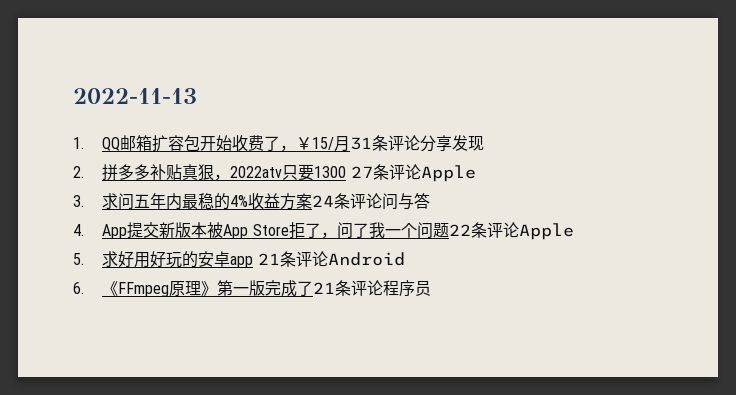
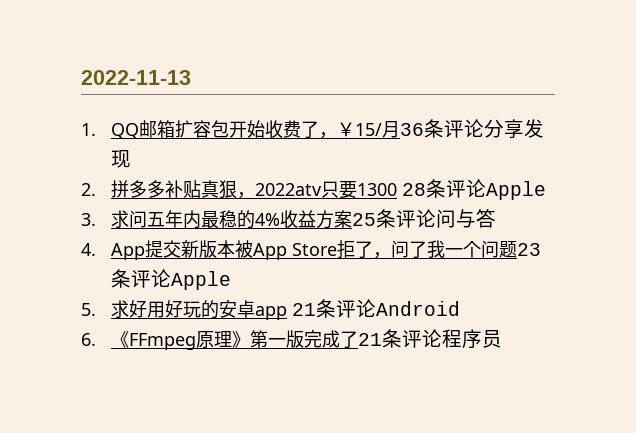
[350,137,373,150] 31 -> [399,123,424,136] 36
[350,166,373,178] 27 -> [401,183,426,196] 28
[312,195,335,207] 24 -> [351,213,376,226] 25
[448,224,471,236] 22 -> [516,243,541,256] 23

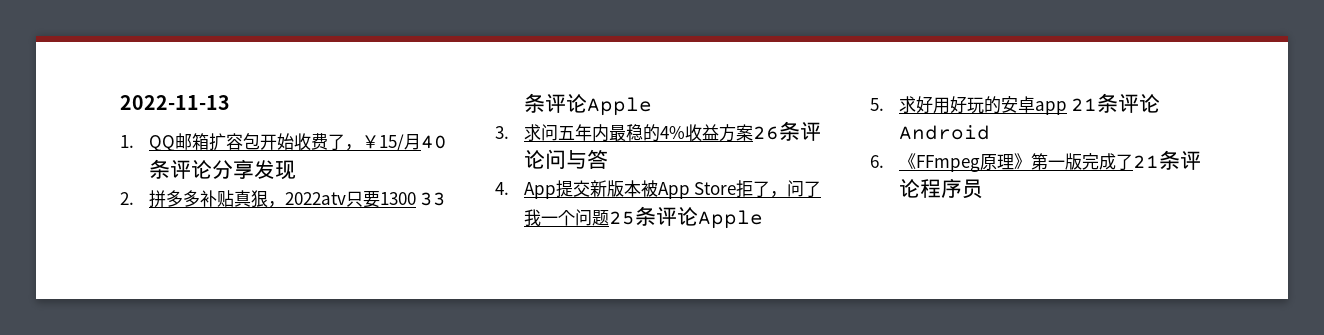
[399,123,424,136] 36 -> [420,135,447,149] 40
[401,183,426,196] 28 -> [420,192,447,206] 33
[351,213,376,226] 25 -> [752,126,779,140] 26
[516,243,541,256] 23 -> [608,211,635,225] 25

